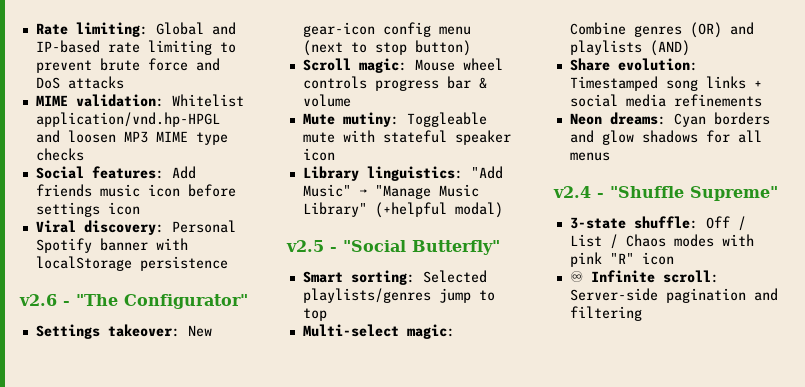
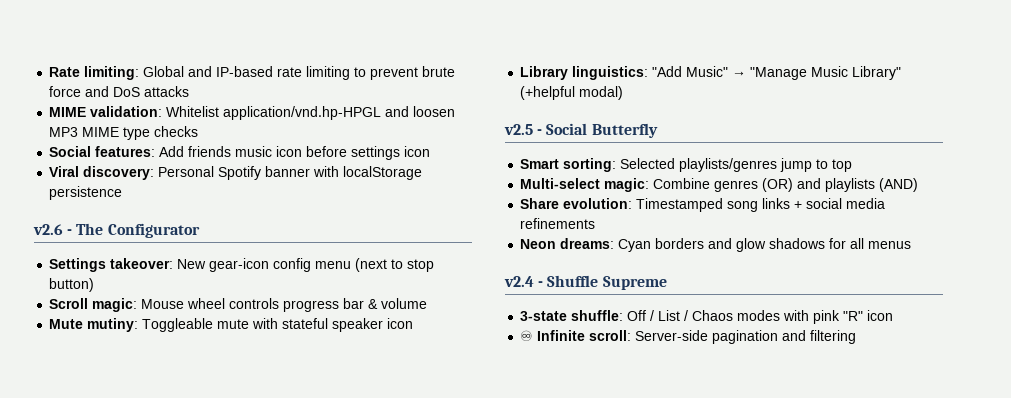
[76,294,248,309] "The Configurator" -> [76,223,200,238] The Configurator
[343,240,500,255] "Social Butterfly" -> [546,123,658,138] Social Butterfly
[610,186,778,201] "Shuffle Supreme" -> [547,275,667,290] Shuffle Supreme

